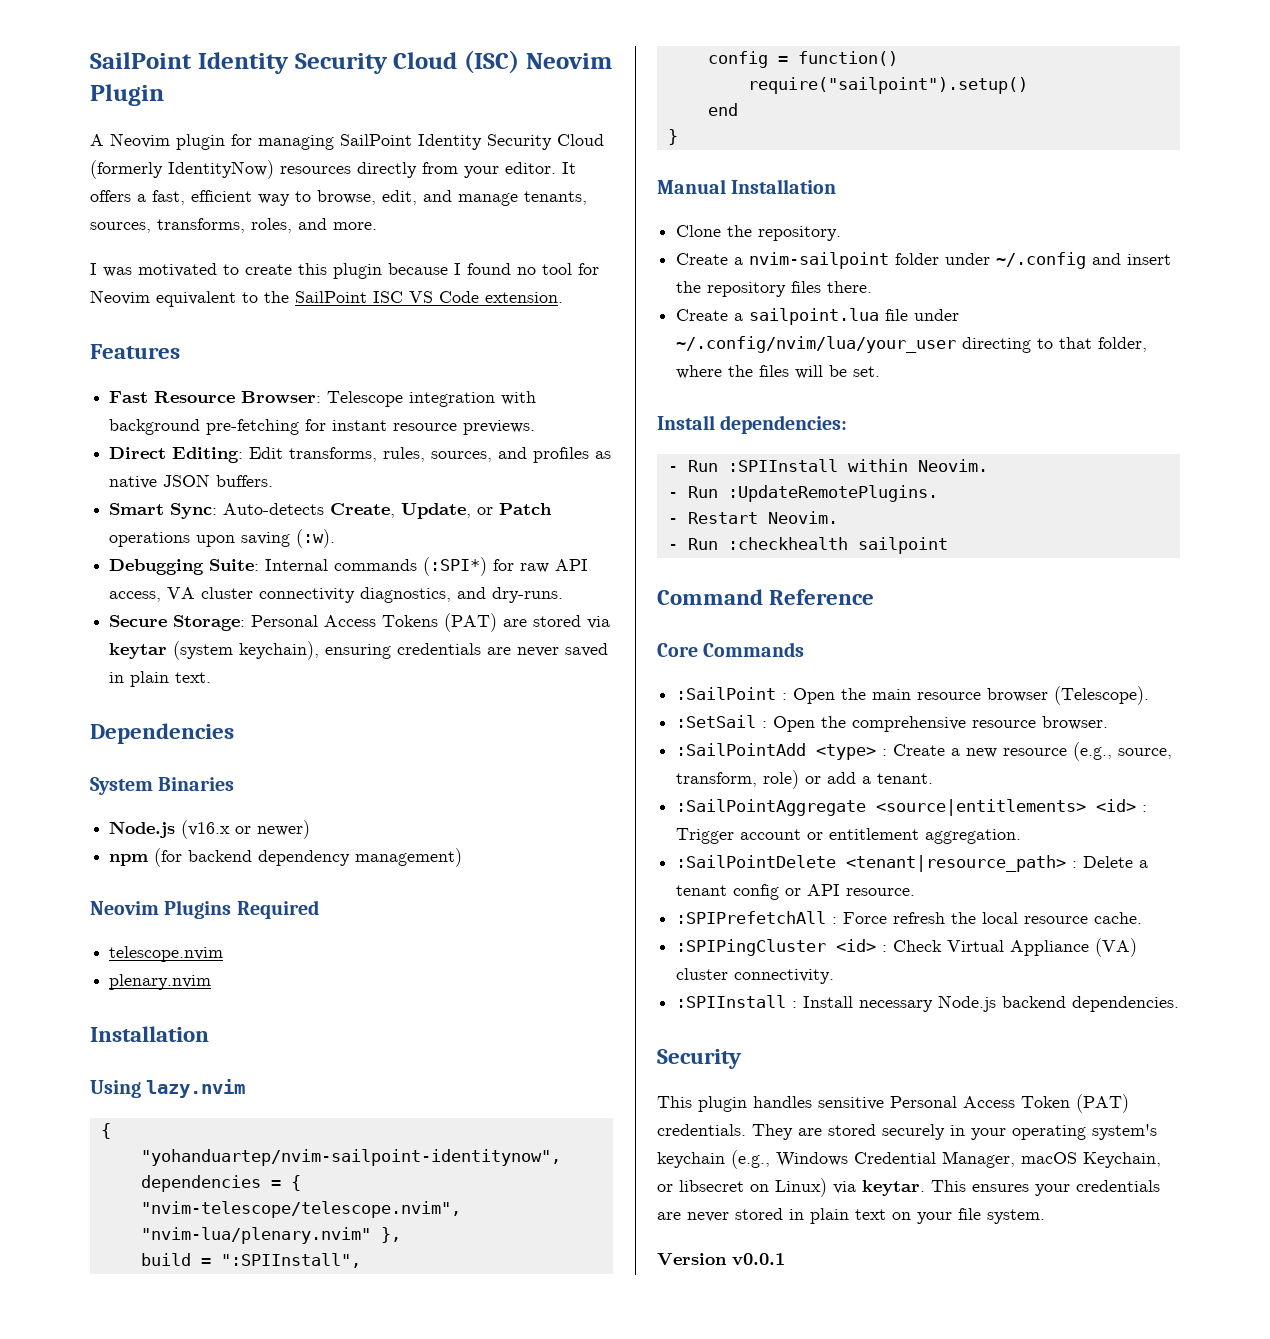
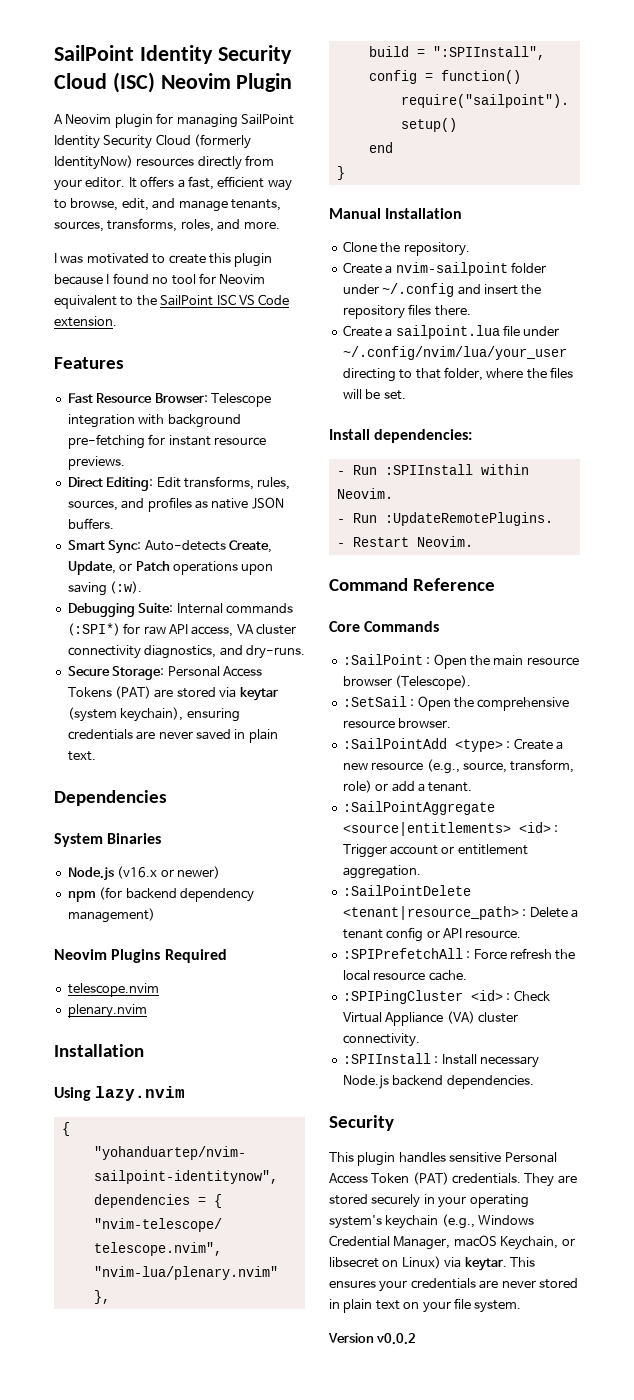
[667,537,948,554] // - Run :checkhealth sailpoint -> (473, 541) none
[732,1253,785,1266] v0.0.1 -> [376,1333,417,1345] v0.0.2

